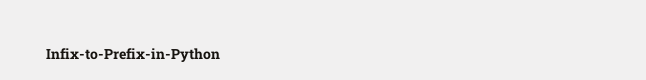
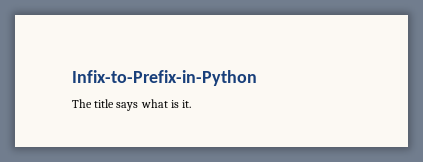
(220, 55) none -> [72,99,192,111] // The title says what is it.

